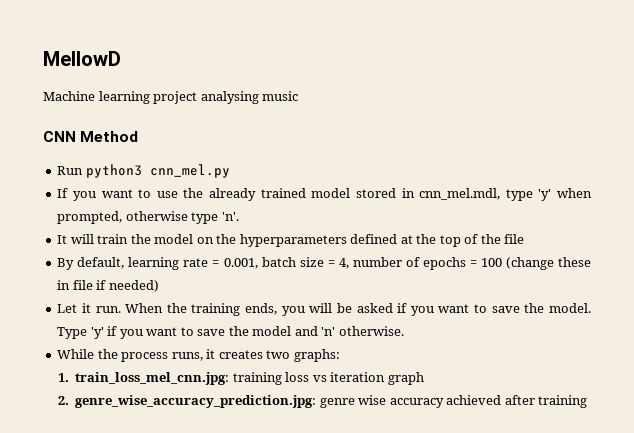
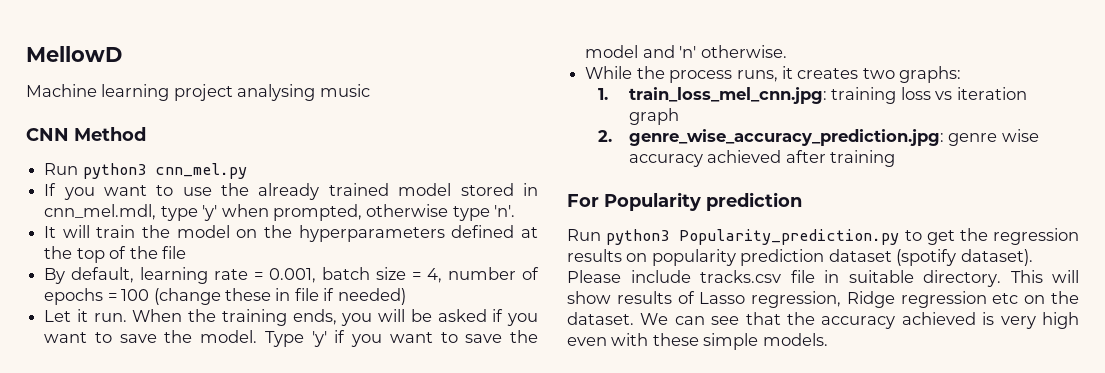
(588, 401) none -> [567,192,802,211] [567,228,1079,245] [567,249,1033,266] [567,270,1079,287] [567,291,1079,308] [567,312,1079,329] [567,333,828,350] // For Popularity prediction // Run python3 Popularity_prediction.py to get the regression results on popularity prediction dataset (spotify dataset). Please include tracks.csv file in suitable directory. This will show results of Lasso regression, Ridge regression etc on the dataset. We can see that the accuracy achieved is very high even with these simple models.

